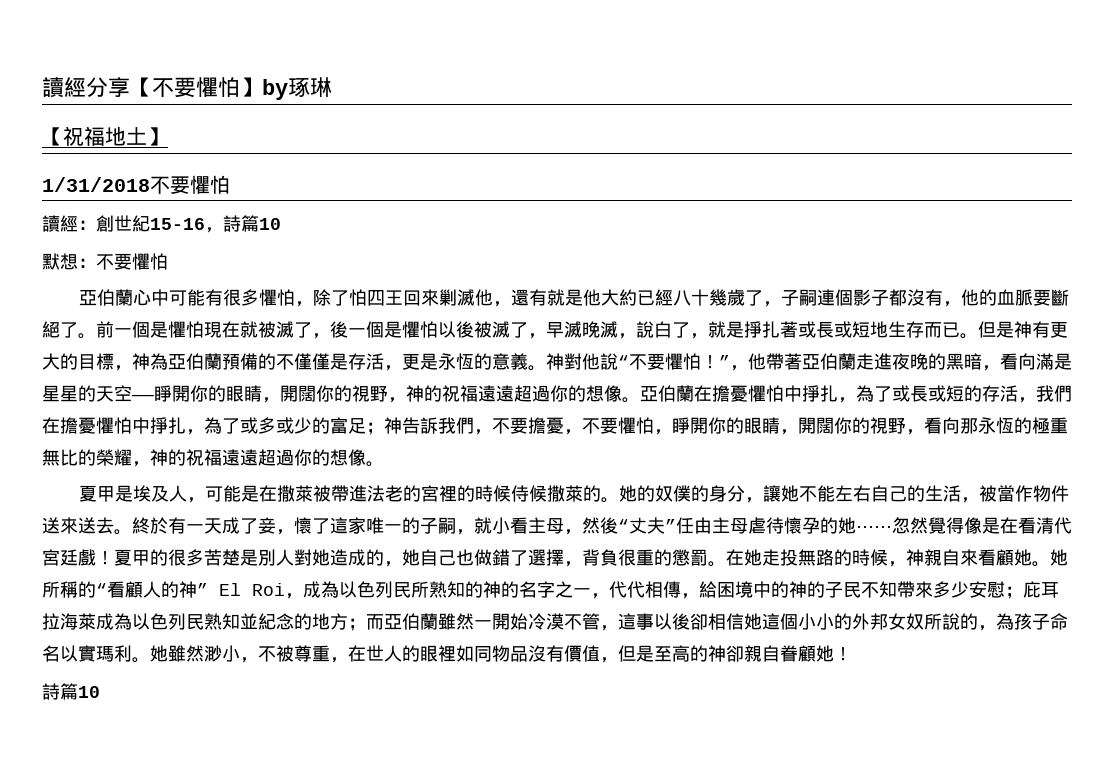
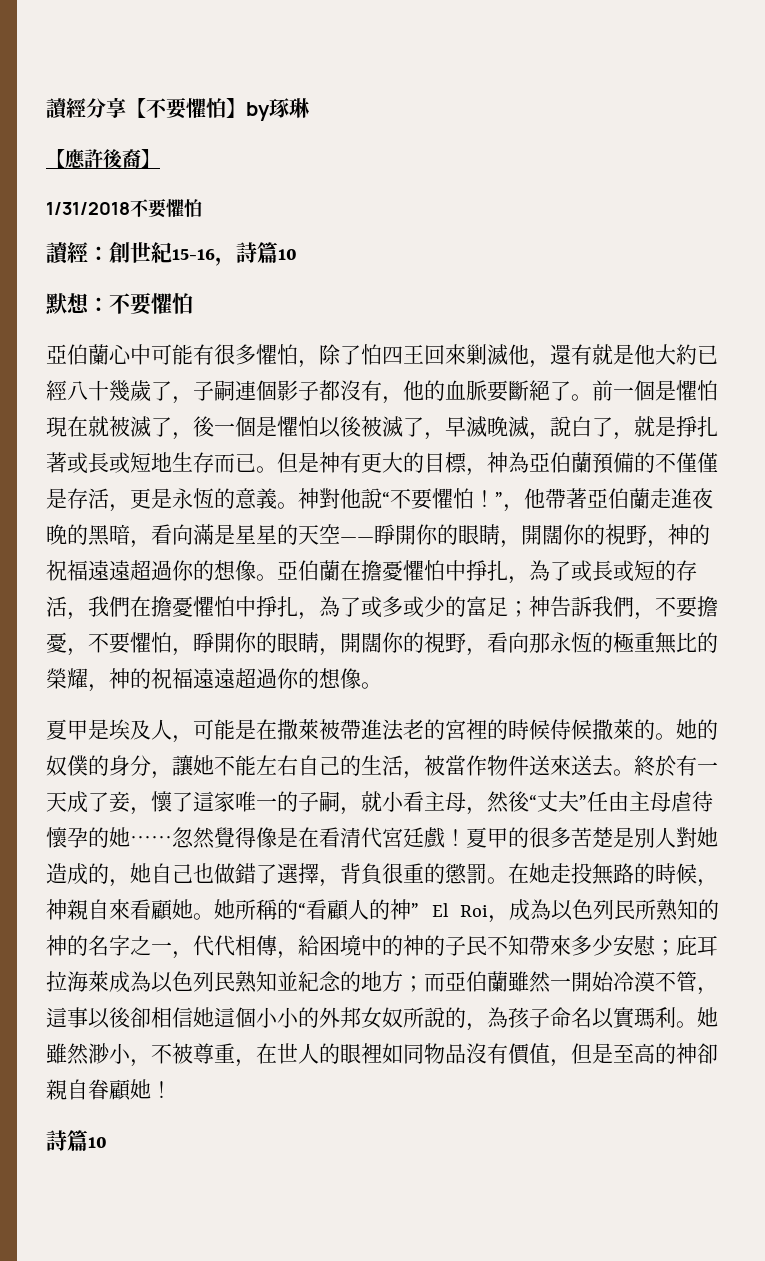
[63,126,147,146] 祝福地土 -> [65,149,141,169] 應許後裔

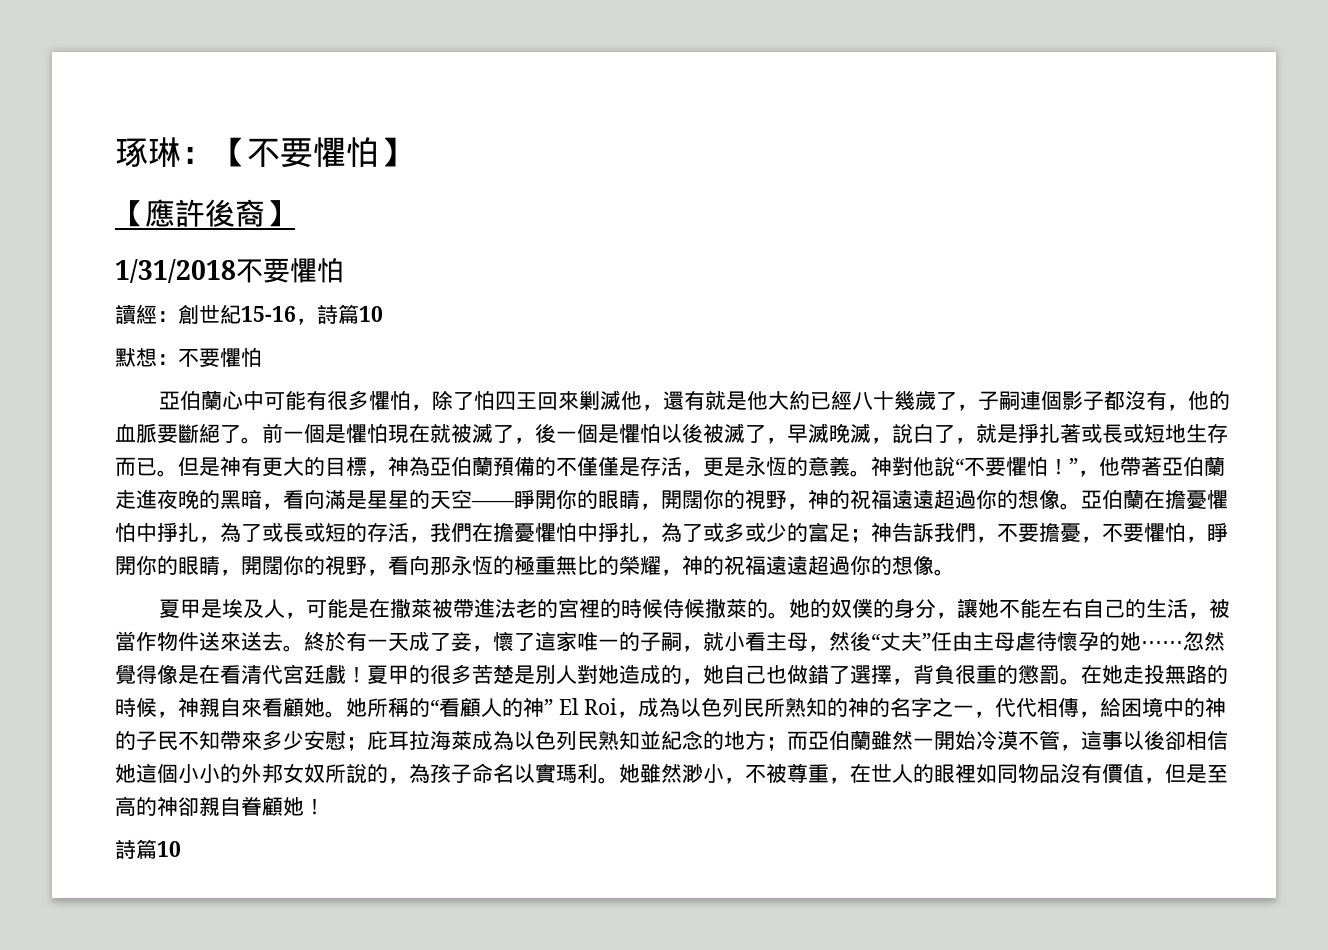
[46,97,126,119] 讀經分享 -> [115,137,214,167] 琢琳：
[246,98,309,121] by琢琳 -> (412, 152) none

